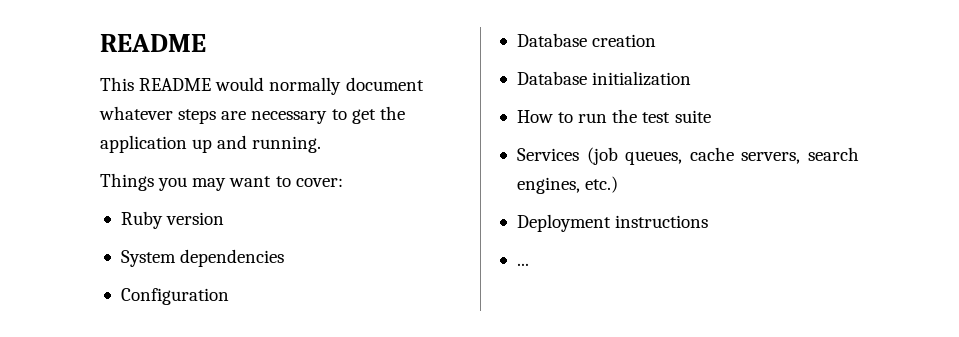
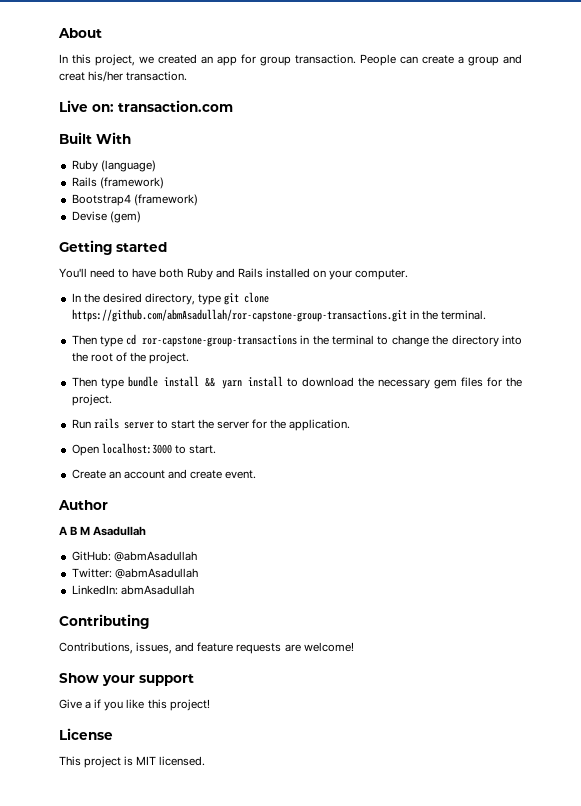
[100,34,206,52] [100,77,424,95] [99,106,405,124] [100,135,322,153] [100,173,343,191] [120,211,225,229] [120,249,285,267] [120,288,229,305] [516,33,657,47] [516,71,692,86] [516,109,711,123] [516,147,859,165] [516,176,619,194] [516,214,709,232] [516,263,529,266] README // This README would normally document whatever steps are necessary to get the application up and running. // Things you may want to cover: // Ruby version // System dependencies // Configuration // Database creation // Database initialization // How to run the test suite // Services (job queues, cache servers, search engines, etc.) // Deployment instructions // ... -> [58,28,102,38] [59,54,522,66] [59,71,188,82] [59,100,233,112] [59,132,131,144] [71,160,156,172] [71,177,164,189] [71,194,198,206] [71,211,141,223] [59,240,167,255] [59,268,409,280] [71,292,270,305] [71,309,486,322] [71,334,523,347] [71,352,190,364] [71,376,523,389] [71,394,112,406] [71,418,351,431] [71,443,216,456] [71,469,257,479] [58,500,108,510] [59,526,147,536] [71,551,197,562] [71,568,198,579] [71,585,194,595] [59,614,149,629] [59,642,354,654] [59,673,194,686] [59,699,210,711] [59,728,113,740] [59,756,206,768] About // In this project, we created an app for group transaction. People can create a group and creat his/her transaction. // Live on: transaction.com // Built With // Ruby (language) // Rails (framework) // Bootstrap4 (framework) // Devise (gem) // Getting started // You'll need to have both Ruby and Rails installed on your computer. // In the desired directory, type git clone https://github.com/abmAsadullah/ror-capstone-group-transactions.git in the terminal. // Then type cd ror-capstone-group-transactions in the terminal to change the directory into the root of the project. // Then type bundle install && yarn install to download the necessary gem files for the project. // Run rails server to start the server for the application. // Open localhost:3000 to start. // Create an account and create event. // Author // A B M Asadullah // GitHub: @abmAsadullah // Twitter: @abmAsadullah // LinkedIn: abmAsadullah // Contributing // Contributions, issues, and feature requests are welcome! // Show your support // Give a if you like this project! // License // This project is MIT licensed.

